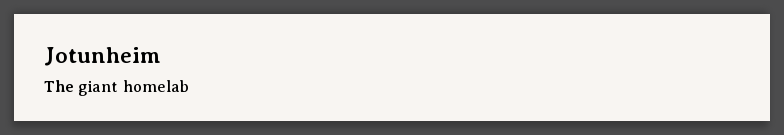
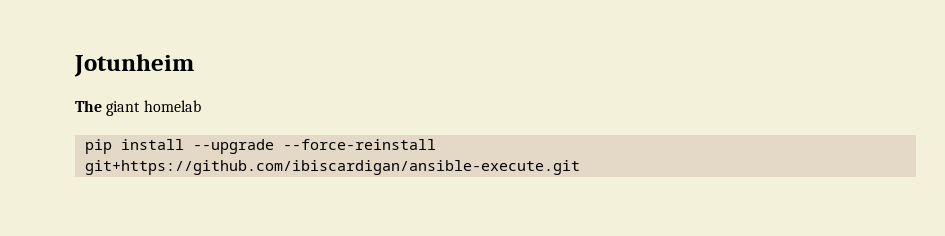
(189, 86) none -> [84,139,436,154] [84,160,580,175] // pip install --upgrade --force-reinstall git+https://github.com/ibiscardigan/ansible-execute.git

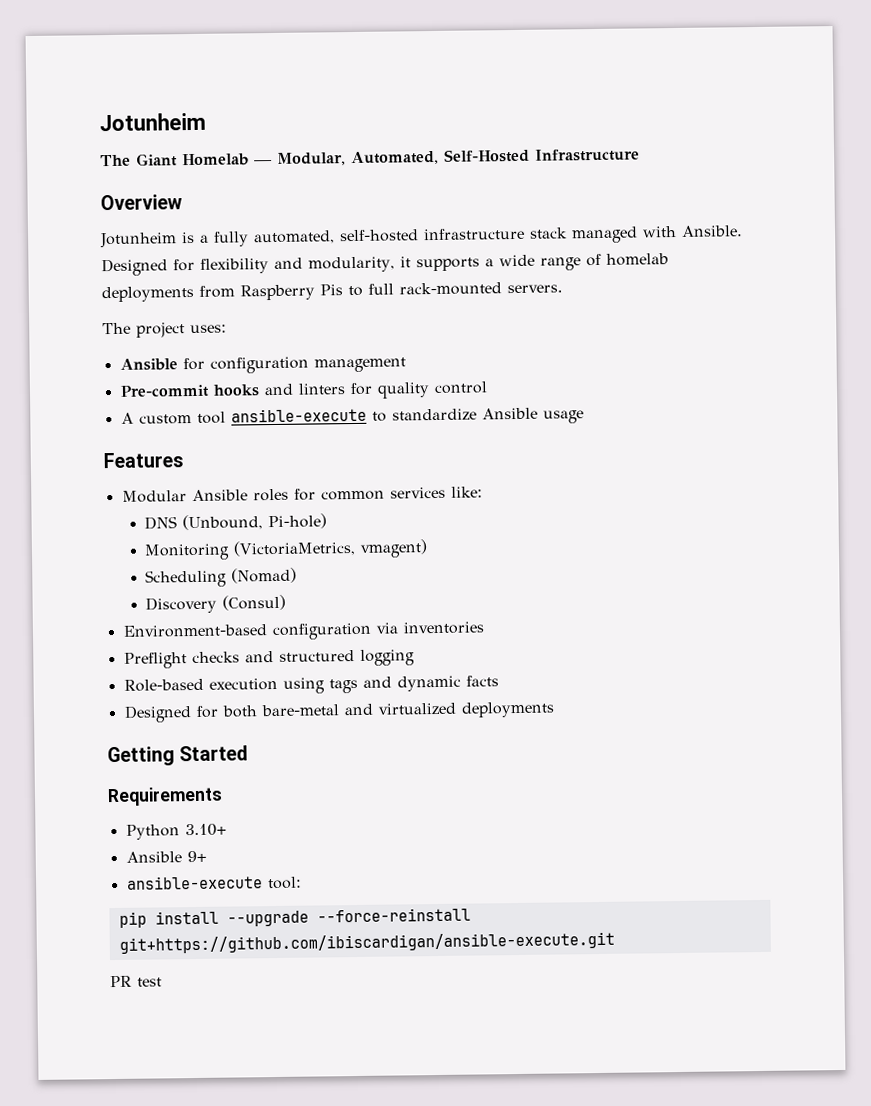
[106,100,201,116] giant homelab -> [136,148,640,167] [100,194,182,211] [100,225,743,249] [101,253,669,277] [101,282,563,303] [102,322,227,338] [119,356,406,374] [119,381,488,399] [120,407,584,425] [103,452,183,469] [121,486,483,503] [144,513,328,531] [144,539,429,561] [145,567,298,588] [145,594,287,614] [122,621,485,641] [123,649,415,669] [123,675,499,694] [123,701,555,723] [107,745,249,767] [107,786,223,807] [125,823,227,840] [125,850,207,863] [125,875,302,890] Giant Homelab — Modular, Automated, Self-Hosted Infrastructure // Overview // Jotunheim is a fully automated, self-hosted infrastructure stack managed with Ansible. Designed for flexibility and modularity, it supports a wide range of homelab deployments from Raspberry Pis to full rack-mounted servers. // The project uses: // Ansible for configuration management // Pre-commit hooks and linters for quality control // A custom tool ansible-execute to standardize Ansible usage // Features // Modular Ansible roles for common services like: // DNS (Unbound, Pi-hole) // Monitoring (VictoriaMetrics, vmagent) // Scheduling (Nomad) // Discovery (Consul) // Environment-based configuration via inventories // Preflight checks and structured logging // Role-based execution using tags and dynamic facts // Designed for both bare-metal and virtualized deployments // Getting Started // Requirements // Python 3.10+ // Ansible 9+ // ansible-execute tool:
(580, 167) none -> [110,975,162,988] // PR test

